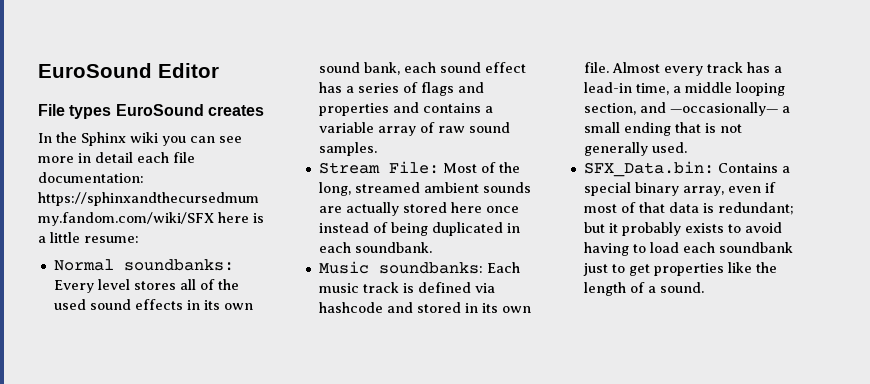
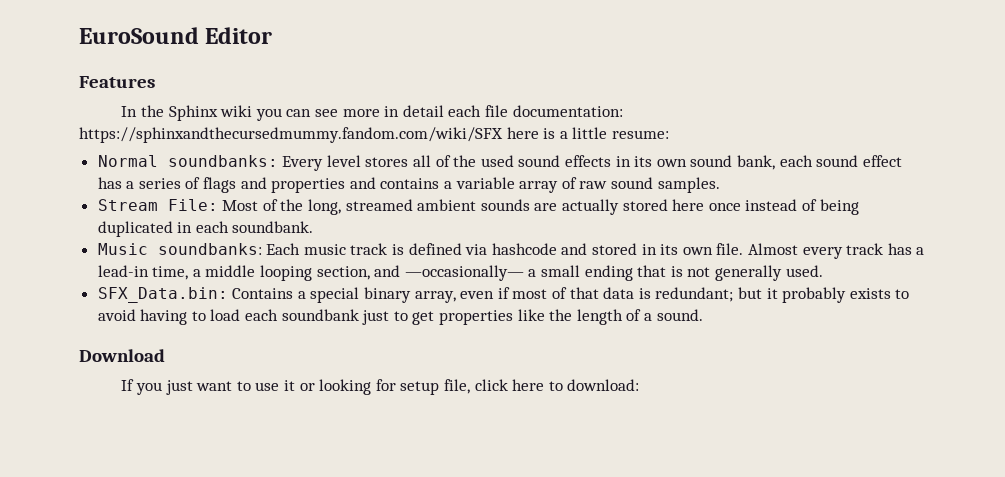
[38,104,264,119] File types EuroSound creates -> [79,76,155,88] Features
(704, 287) none -> [79,349,165,362] [121,379,640,395] // Download // If you just want to use it or looking for setup file, click here to download:

